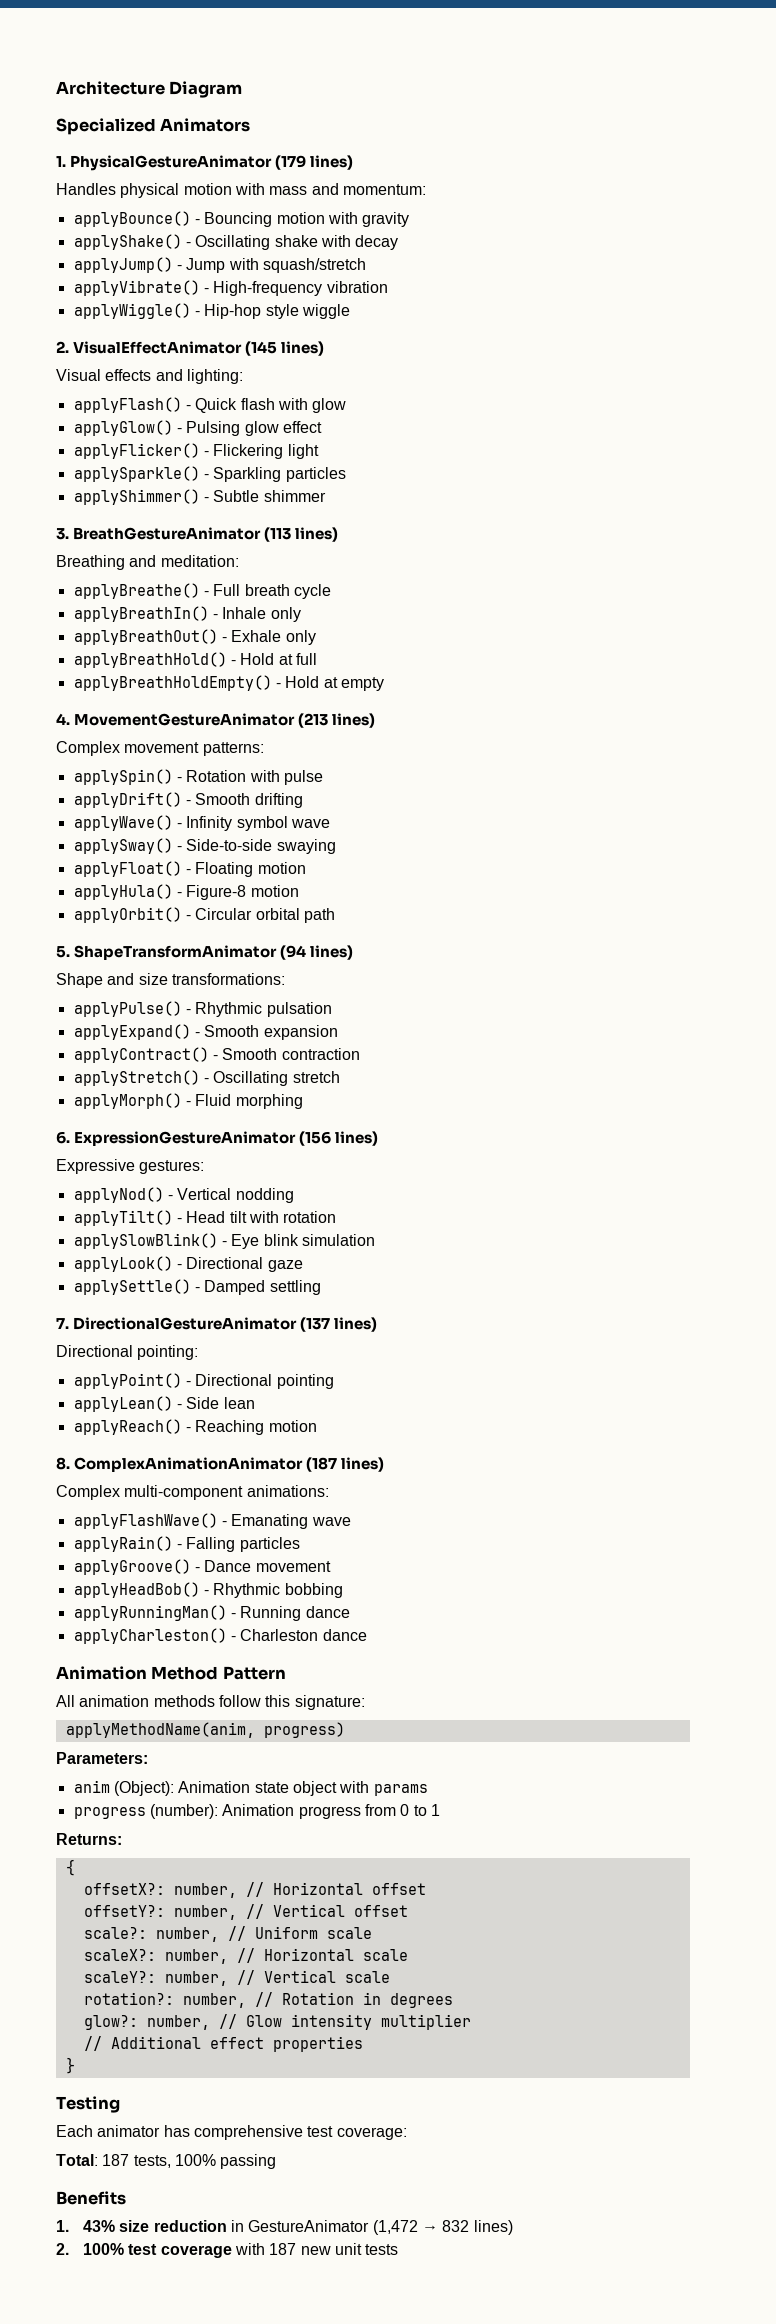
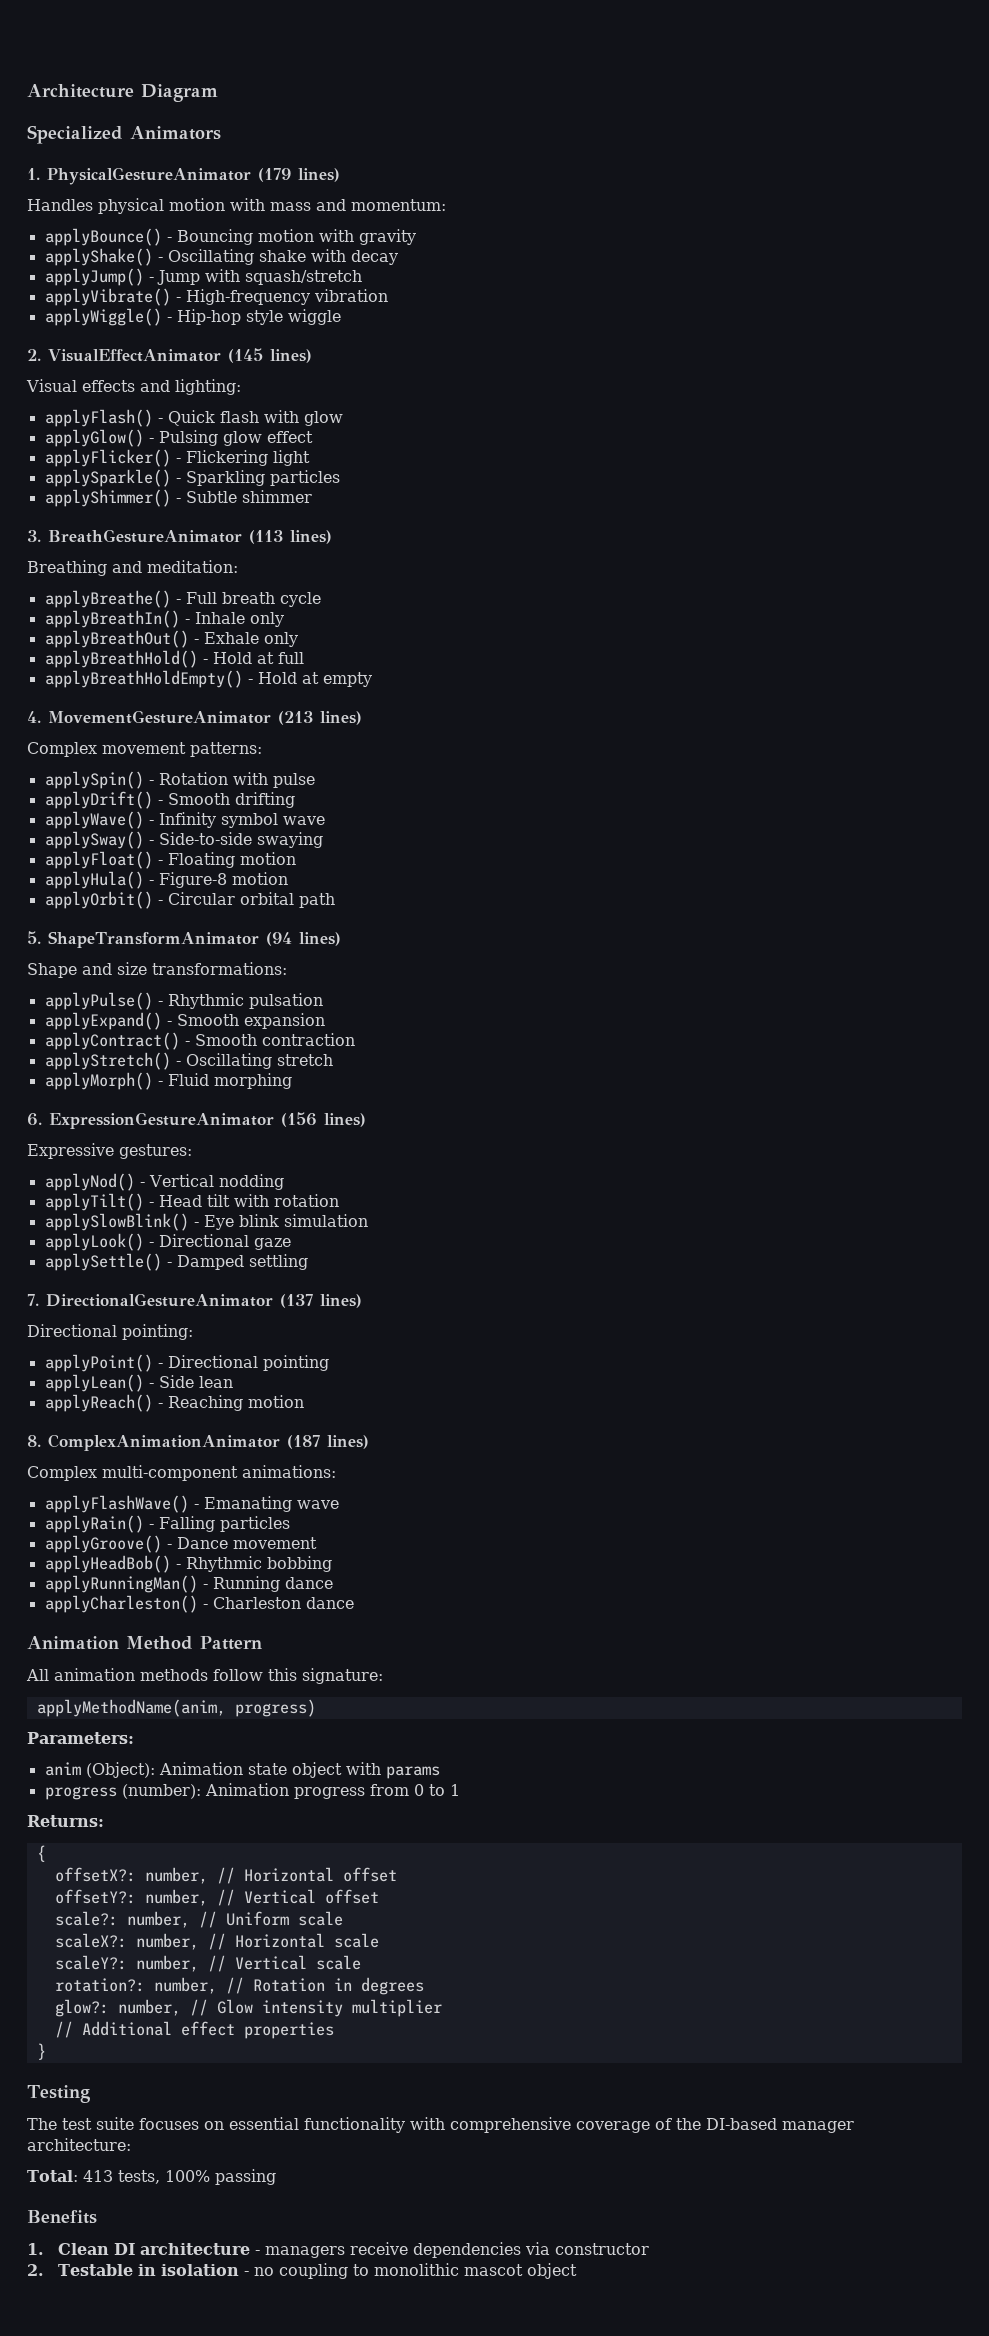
[56,2125,407,2140] Each animator has comprehensive test coverage: -> [27,2117,854,2133] [27,2138,131,2151] The test suite focuses on essential functionality with comprehensive coverage of the DI-based manager architecture:
[102,2154,130,2166] 187 -> [82,2170,113,2182] 413
[83,2220,513,2235] [56,2243,399,2258] 43% size reduction in GestureAnimator (1,472 → 832 lines) // 2. 100% test coverage with 187 new unit tests -> [58,2242,650,2258] [27,2263,578,2279] Clean DI architecture - managers receive dependencies via constructor // 2. Testable in isolation - no coupling to monolithic mascot object

